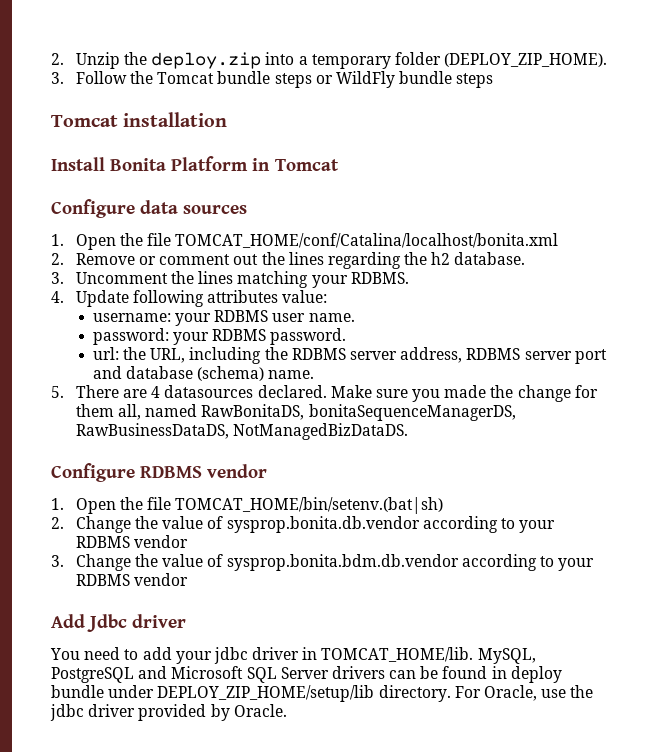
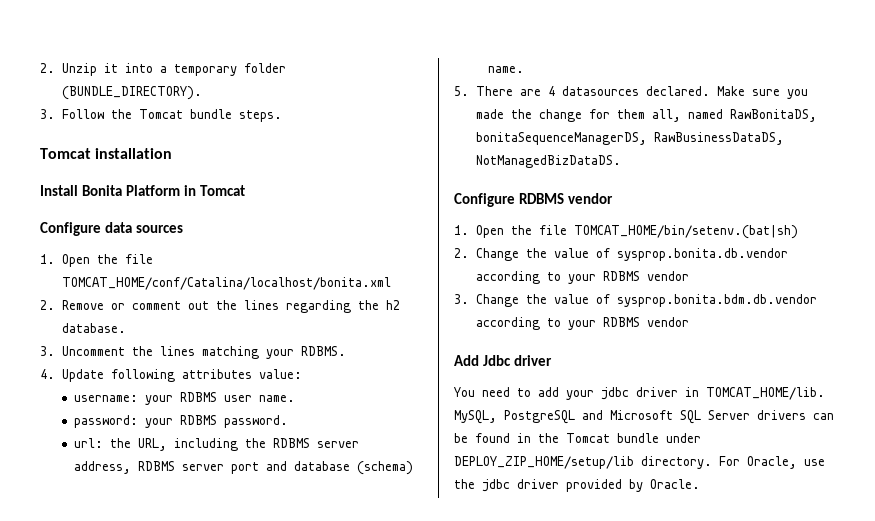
[124,52,262,69] the deploy.zip -> [103,63,118,73] it
[444,53,608,67] (DEPLOY_ZIP_HOME). -> [61,86,202,100] (BUNDLE_DIRECTORY).
[274,71,494,88] steps or WildFly bundle steps -> [238,110,282,122] steps.
[510,666,562,683] deploy -> [538,433,610,443] the Tomcat

